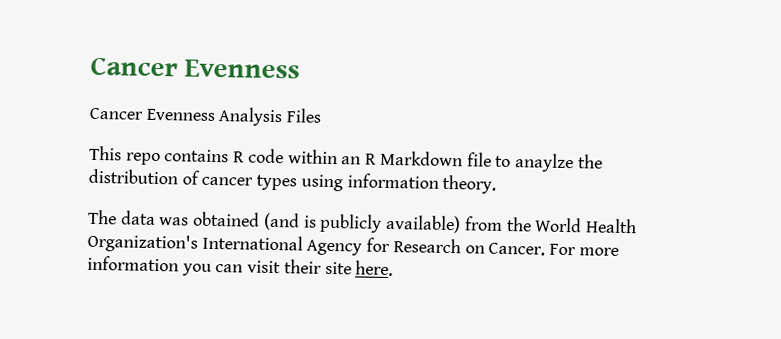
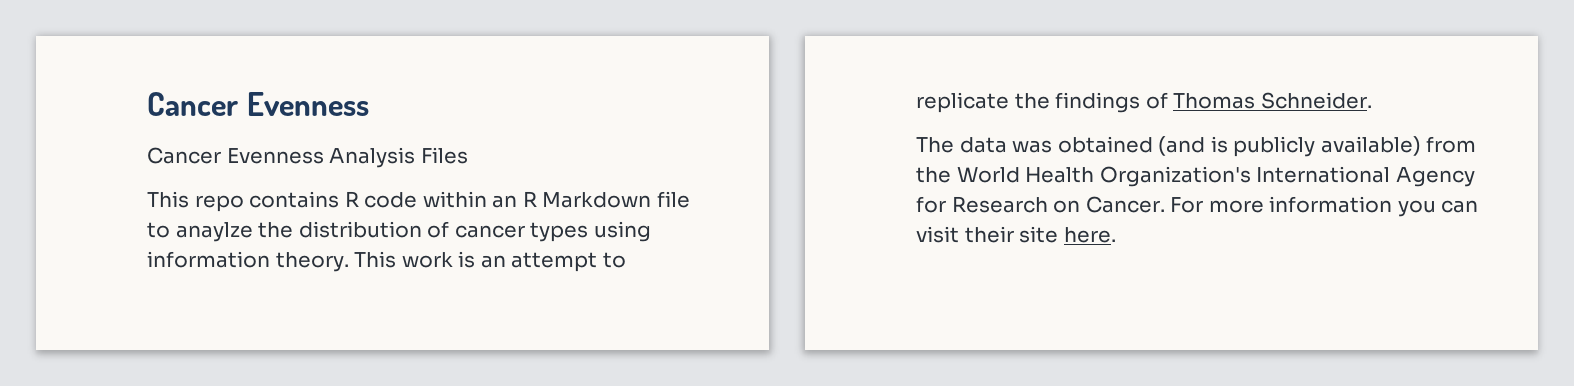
(497, 184) none -> [354,251,626,272] [916,92,1372,113] This work is an attempt to replicate the findings of Thomas Schneider.

